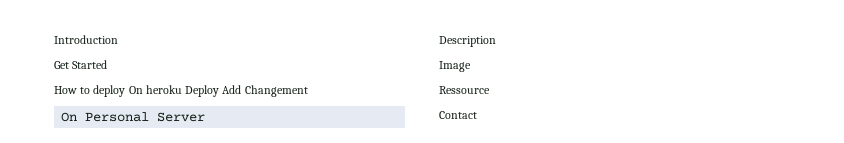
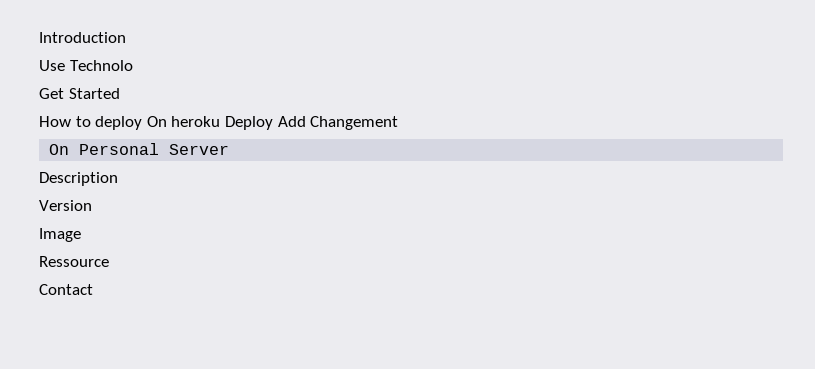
(118, 39) none -> [39,60,133,71] // Use Technolo
(496, 41) none -> [39,200,92,211] // Version

